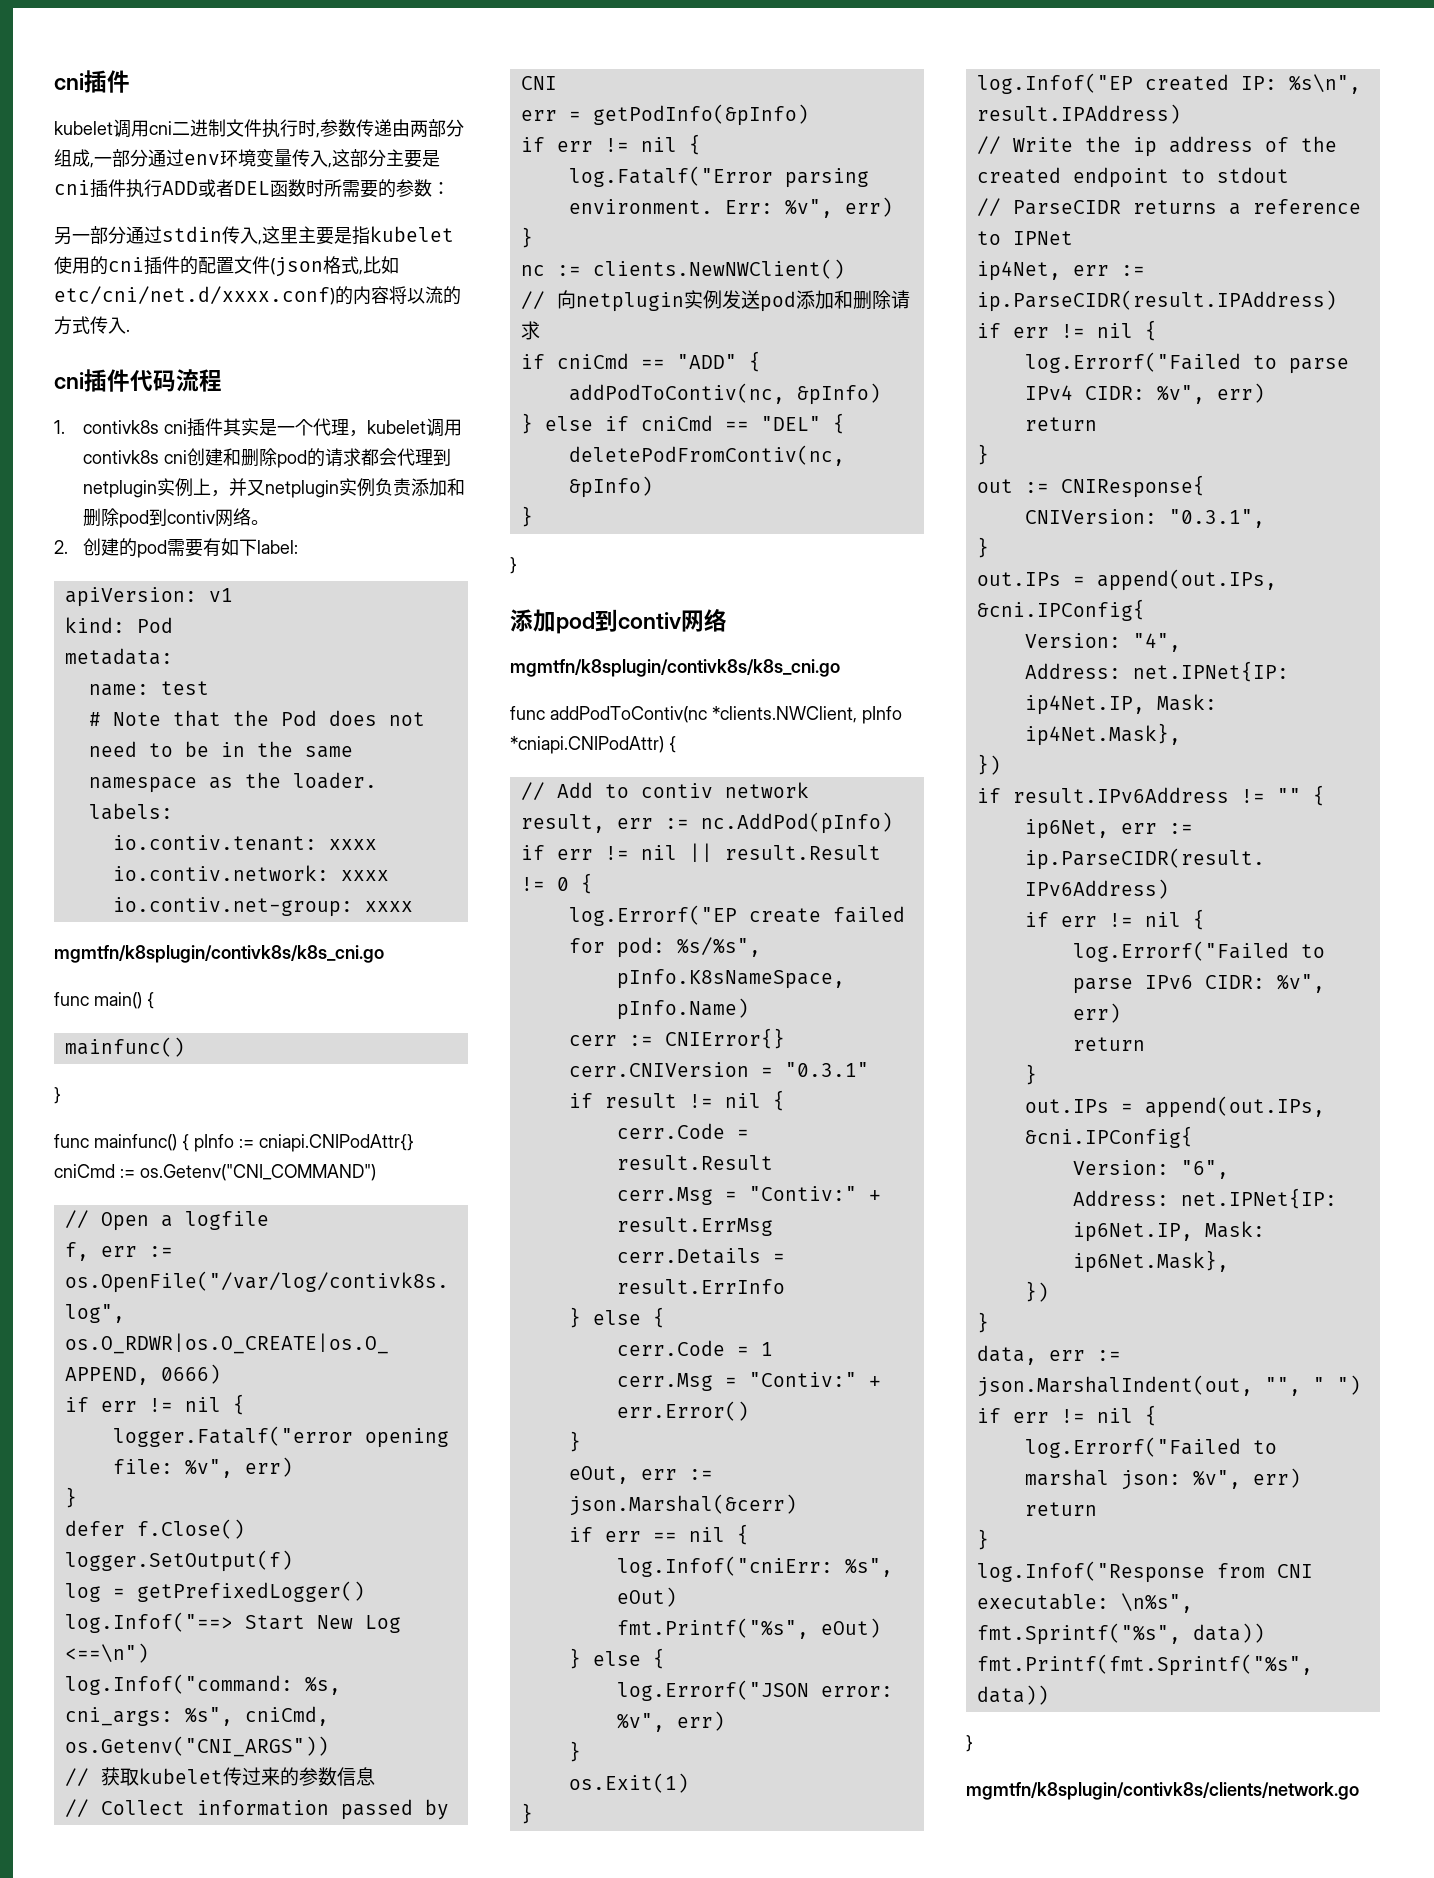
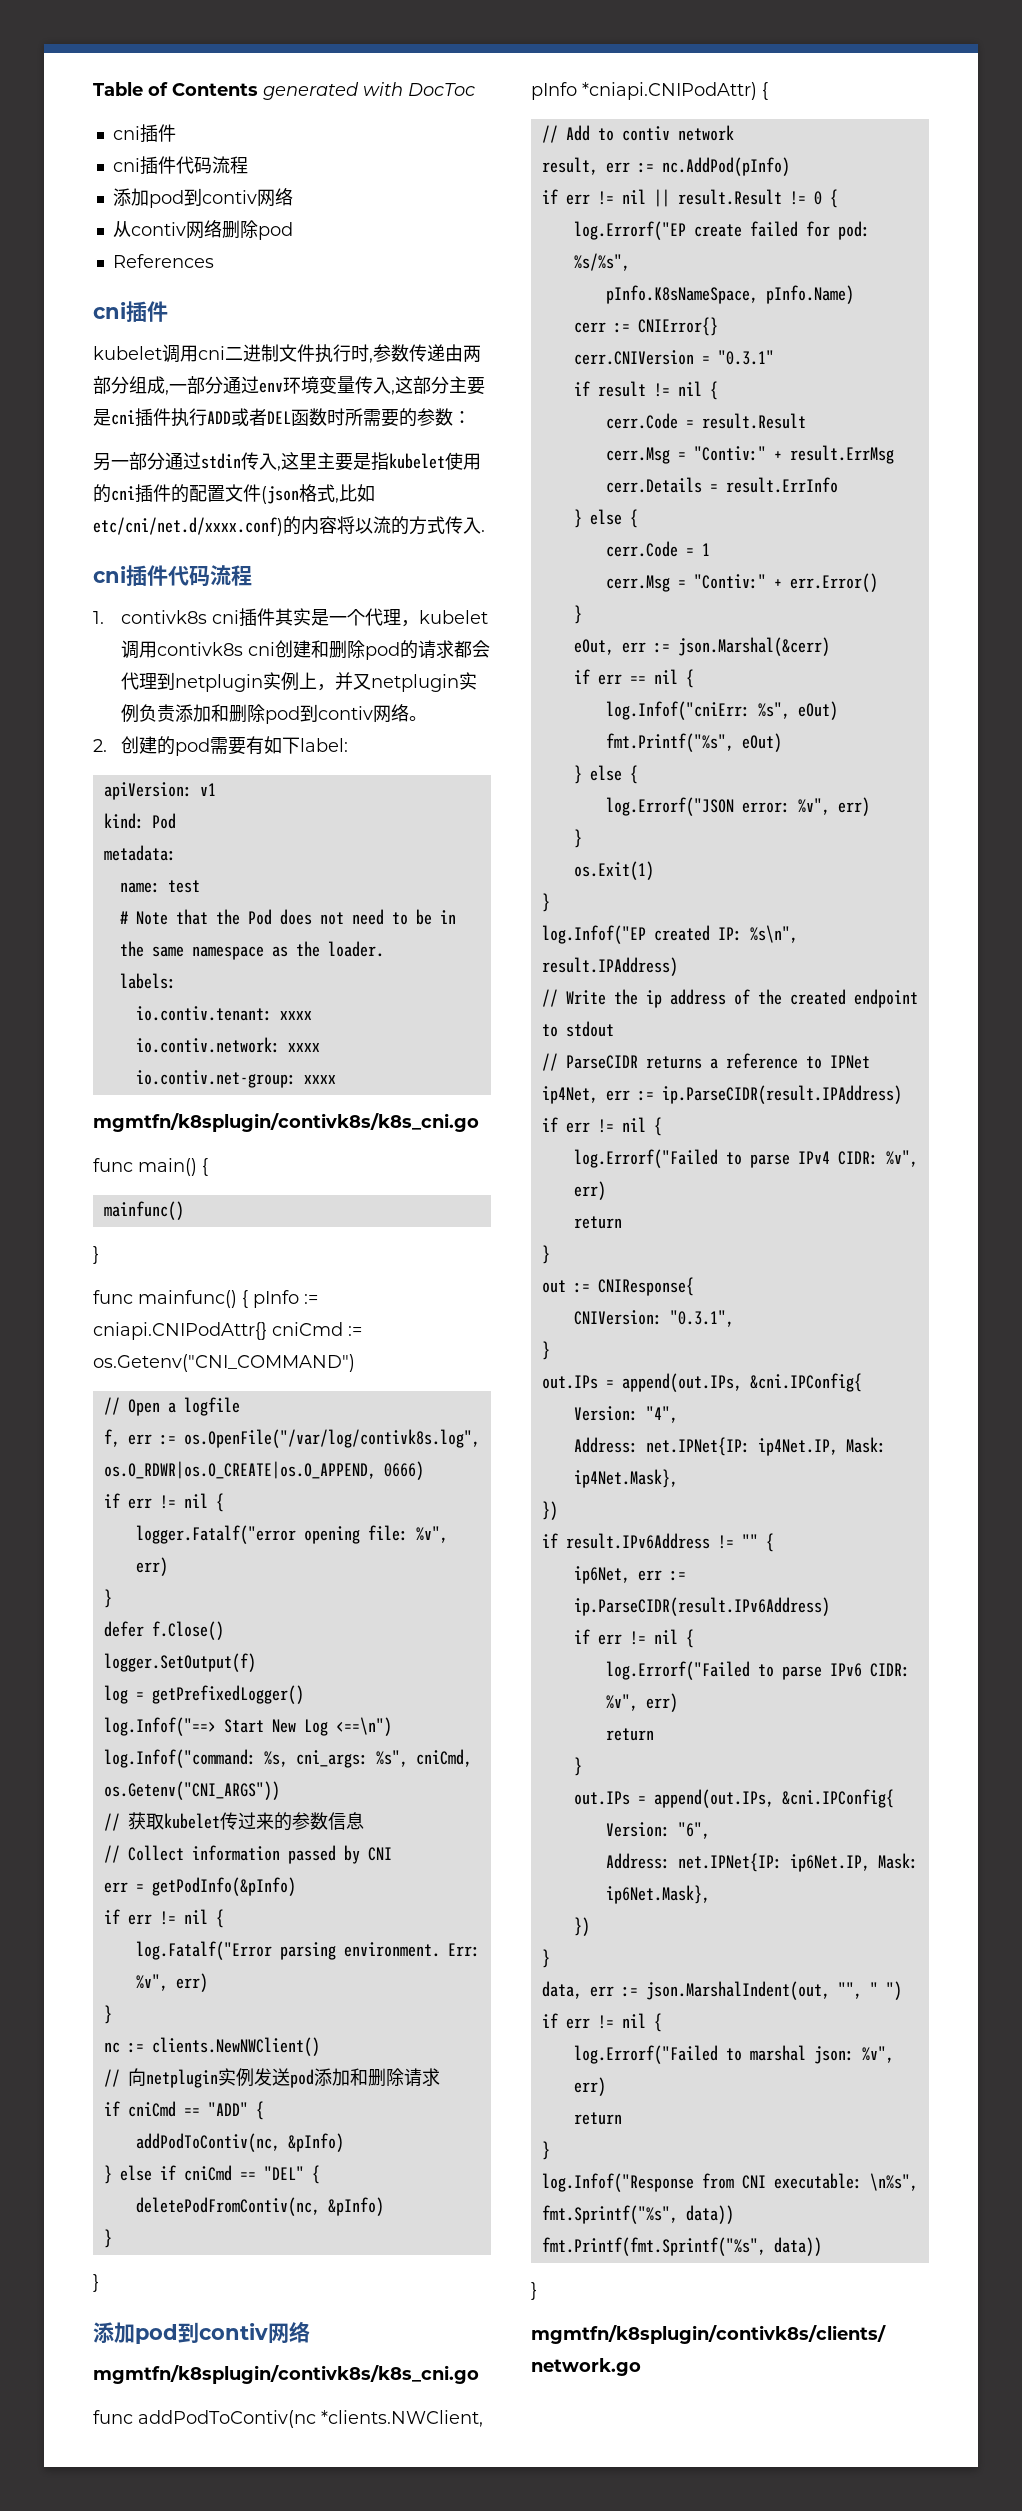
(54, 81) none -> [93,82,475,100] [112,124,176,143] [112,156,248,175] [112,188,293,208] [112,220,293,240] [112,254,214,268] Table of Contents generated with DocToc // cni插件 // cni插件代码流程 // 添加pod到contiv网络 // 从contiv网络删除pod // References //

